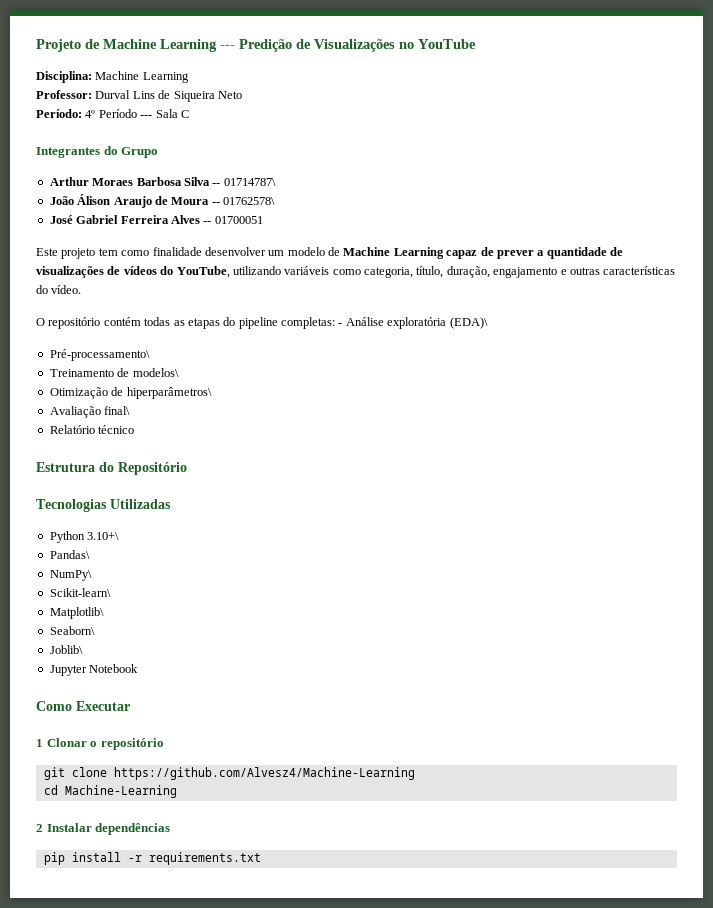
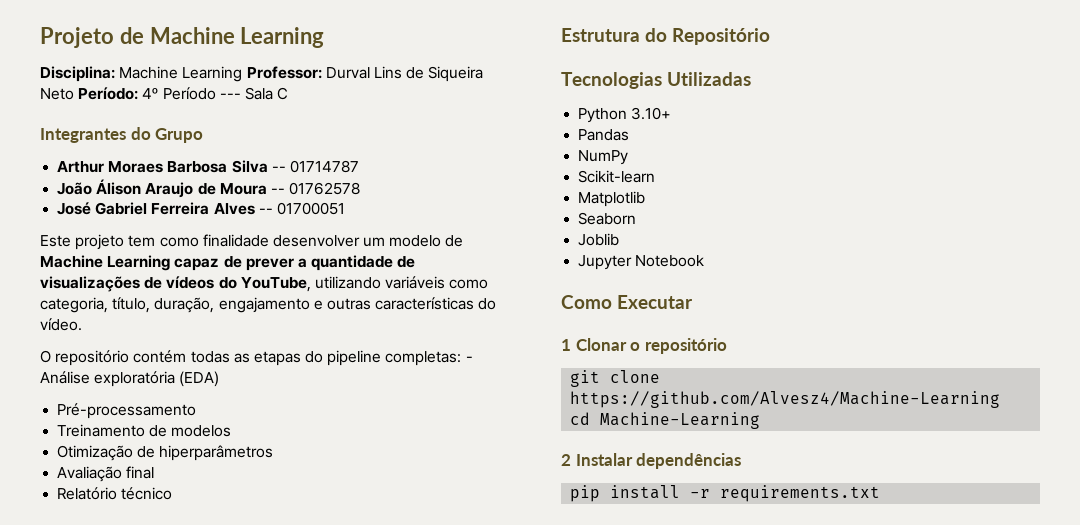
[220,39,476,52] --- Predição de Visualizações no YouTube -> (325, 37) none
(189, 77) // -> (243, 74) none
(242, 95) // -> (74, 94) none
[223,178,276,186] 01714787\ -> [289,160,359,173] 01714787
[223,197,275,205] 01762578\ -> [289,182,361,195] 01762578
[449,317,488,329] [49,349,150,361] (EDA)\ // Pré-processamento\ -> [179,371,220,387] [57,403,197,419] (EDA) // Pré-processamento
[132,368,179,377] modelos\ -> [171,425,232,437] modelos
[126,387,212,399] hiperparâmetros\ -> [159,445,274,461] hiperparâmetros
[104,406,131,415] final\ -> [126,466,155,479] final
[87,532,120,540] [49,550,90,559] [49,570,92,581] [49,588,111,597] [49,607,104,619] [49,626,95,635] [49,645,83,654] 3.10+\ // Pandas\ // NumPy\ // Scikit-learn\ // Matplotlib\ // Seaborn\ // Joblib\ -> [631,107,672,120] [578,129,630,141] [578,150,629,165] [578,170,656,183] [578,191,646,207] [578,212,637,225] [578,233,620,246] 3.10+ // Pandas // NumPy // Scikit-learn // Matplotlib // Seaborn // Joblib

